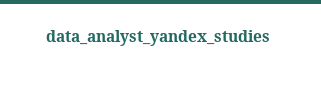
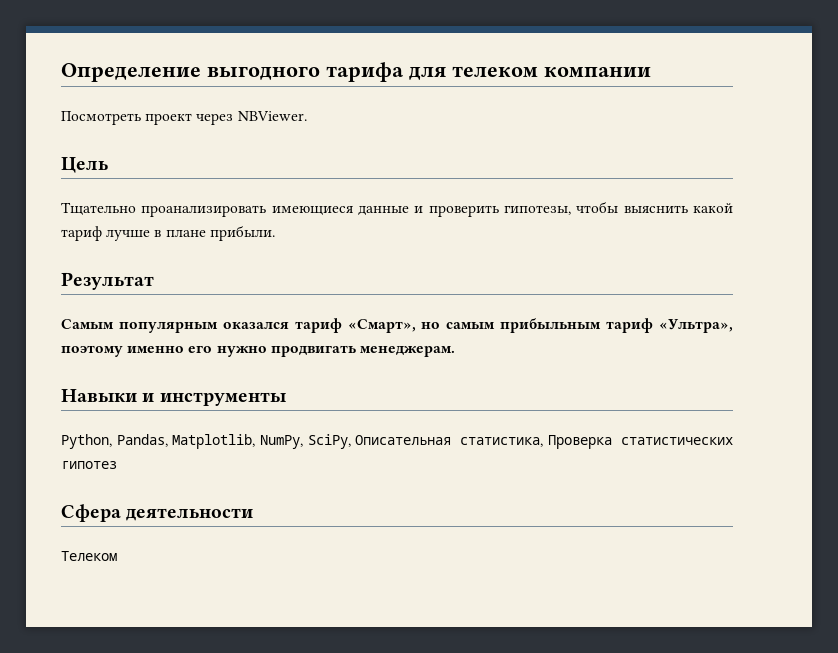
[46,30,270,46] data_analyst_yandex_studies -> [61,62,651,82] [61,111,307,125] [61,157,108,173] [61,201,733,217] [61,225,275,241] [61,272,154,290] [61,318,734,333] [61,345,455,357] [61,389,287,406] [61,434,733,449] [61,461,117,469] [61,504,254,522] [61,551,117,561] Определение выгодного тарифа для телеком компании // Посмотреть проект через NBViewer. // Цель // Тщательно проанализировать имеющиеся данные и проверить гипотезы, чтобы выяснить какой тариф лучше в плане прибыли. // Результат // Самым популярным оказался тариф «Смарт», но самым прибыльным тариф «Ультра», поэтому именно его нужно продвигать менеджерам. // Навыки и инструменты // Python, Pandas, Matplotlib, NumPy, SciPy, Описательная статистика, Проверка статистических гипотез // Сфера деятельности // Телеком

